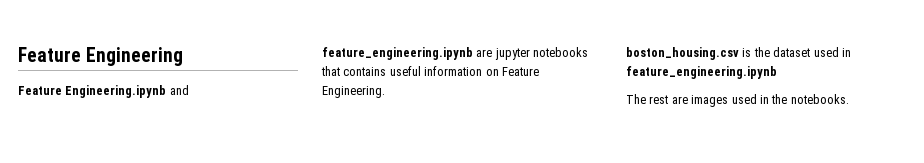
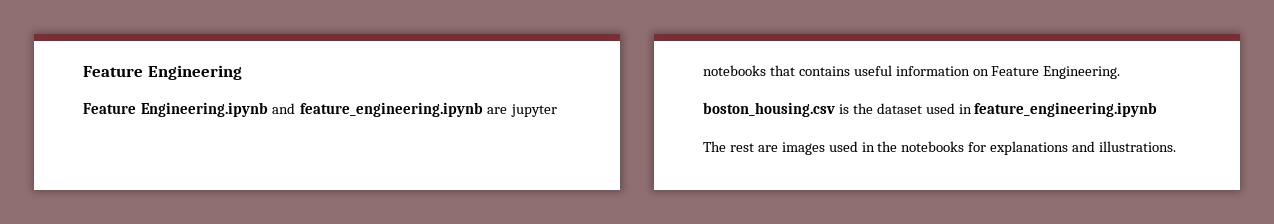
[790,94,849,104] notebooks. -> [901,141,1177,155] notebooks for explanations and illustrations.

